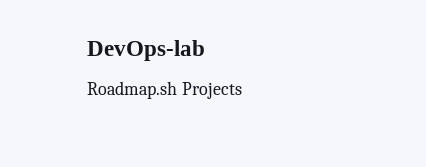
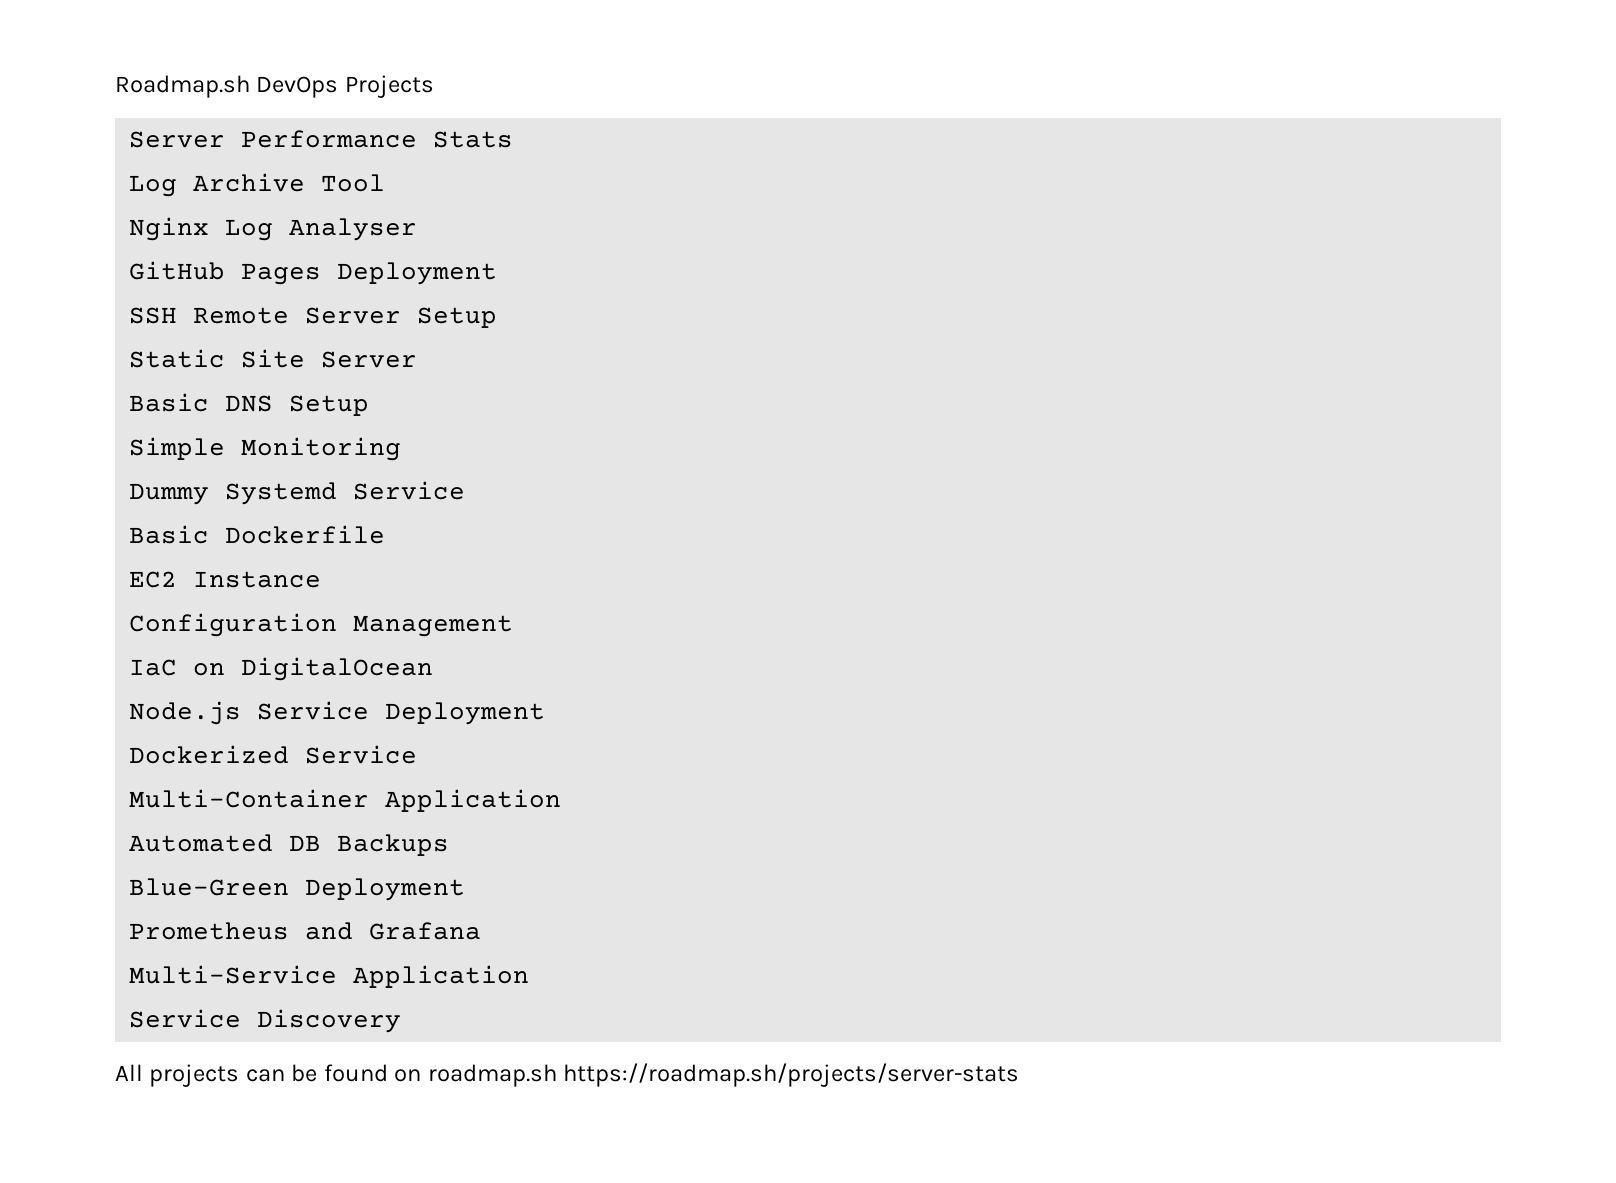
[87,40,205,61] [87,81,242,99] DevOps-lab // Roadmap.sh Projects -> [115,75,434,98] [129,130,514,148] [129,173,386,197] [129,217,418,241] [129,261,498,285] [129,307,498,328] [129,349,418,368] [129,393,370,416] [129,437,402,461] [129,481,466,505] [129,525,386,544] [129,571,322,588] [129,613,514,637] [129,657,434,681] [129,701,546,725] [129,745,418,764] [129,789,562,812] [129,834,450,856] [129,878,466,901] [129,922,482,940] [129,965,530,988] [129,1009,402,1033] [115,1063,1020,1087] Roadmap.sh DevOps Projects // Server Performance Stats // Log Archive Tool // Nginx Log Analyser // GitHub Pages Deployment // SSH Remote Server Setup // Static Site Server // Basic DNS Setup // Simple Monitoring // Dummy Systemd Service // Basic Dockerfile // EC2 Instance // Configuration Management // IaC on DigitalOcean // Node.js Service Deployment // Dockerized Service // Multi-Container Application // Automated DB Backups // Blue-Green Deployment // Prometheus and Grafana // Multi-Service Application // Service Discovery // All projects can be found on roadmap.sh https://roadmap.sh/projects/server-stats

